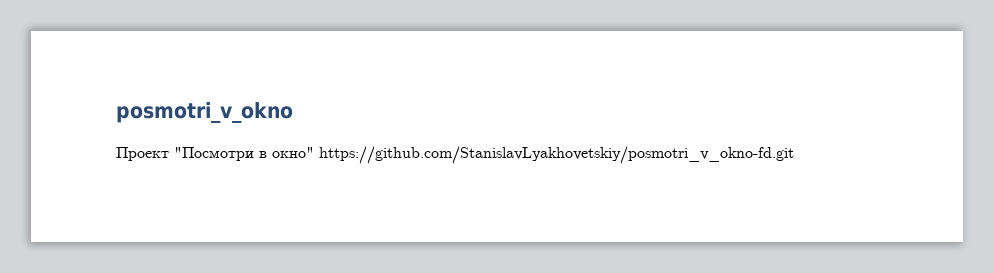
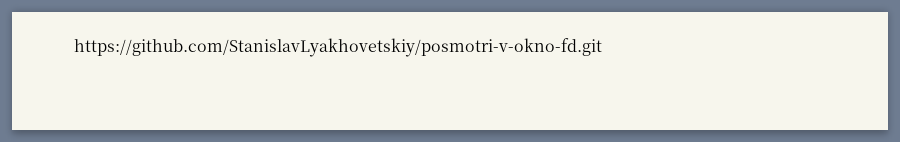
[116,102,293,123] [116,146,794,164] posmotri_v_okno // Проект "Посмотри в окно" https://github.com/StanislavLyakhovetskiy/posmotri_v_okno-fd.git -> [74,38,602,57] https://github.com/StanislavLyakhovetskiy/posmotri-v-okno-fd.git

